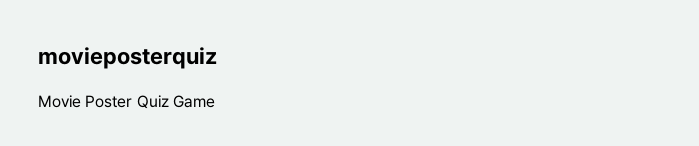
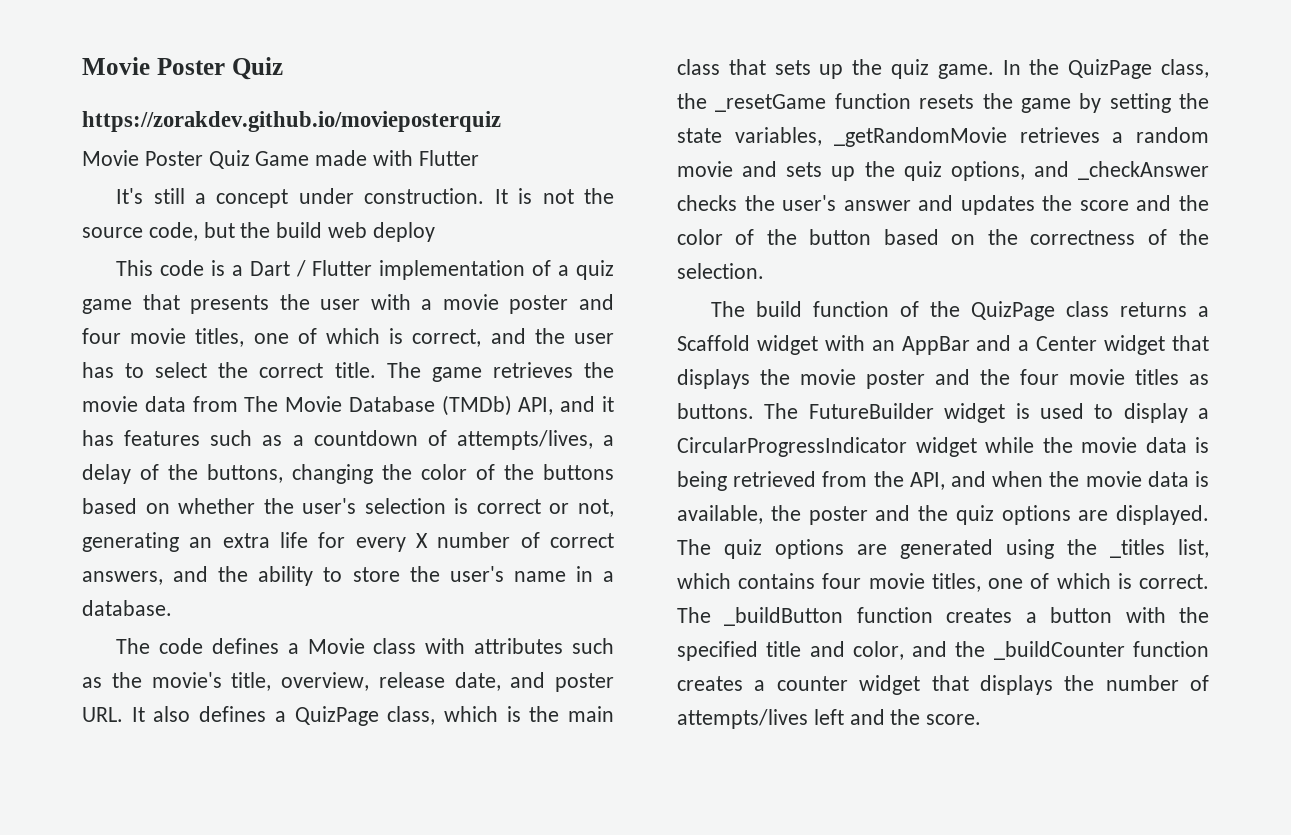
[38,47,217,69] movieposterquiz -> [82,57,283,80] [82,111,501,132] Movie Poster Quiz // https://zorakdev.github.io/movieposterquiz
(215, 101) none -> [315,150,479,166] [116,188,615,208] [82,222,435,242] [116,260,614,280] [82,294,614,314] [82,328,614,347] [82,362,614,382] [82,395,614,416] [82,430,614,450] [82,464,614,484] [82,498,614,517] [82,532,614,552] [82,566,615,586] [82,600,172,616] [116,638,614,654] [82,672,614,692] [82,706,614,726] [677,59,1209,79] [677,93,1209,113] [677,127,1209,147] [677,161,1209,181] [677,195,1209,215] [677,229,1209,245] [677,263,764,279] [711,301,1209,321] [677,335,1209,355] [677,369,1209,389] [677,403,1209,423] [677,437,1209,457] [677,471,1209,491] [677,505,1209,525] [677,539,1209,559] [677,573,1209,592] [677,607,1209,626] [677,641,1209,661] [677,675,1209,695] [677,709,982,729] made with Flutter // It's still a concept under construction. It is not the source code, but the build web deploy // This code is a Dart / Flutter implementation of a quiz game that presents the user with a movie poster and four movie titles, one of which is correct, and the user has to select the correct title. The game retrieves the movie data from The Movie Database (TMDb) API, and it has features such as a countdown of attempts/lives, a delay of the buttons, changing the color of the buttons based on whether the user's selection is correct or not, generating an extra life for every X number of correct answers, and the ability to store the user's name in a database. // The code defines a Movie class with attributes such as the movie's title, overview, release date, and poster URL. It also defines a QuizPage class, which is the main class that sets up the quiz game. In the QuizPage class, the _resetGame function resets the game by setting the state variables, _getRandomMovie retrieves a random movie and sets up the quiz options, and _checkAnswer checks the user's answer and updates the score and the color of the button based on the correctness of the selection. // The build function of the QuizPage class returns a Scaffold widget with an AppBar and a Center widget that displays the movie poster and the four movie titles as buttons. The FutureBuilder widget is used to display a CircularProgressIndicator widget while the movie data is being retrieved from the API, and when the movie data is available, the poster and the quiz options are displayed. The quiz options are generated using the _titles list, which contains four movie titles, one of which is correct. The _buildButton function creates a button with the specified title and color, and the _buildCounter function creates a counter widget that displays the number of attempts/lives left and the score.

